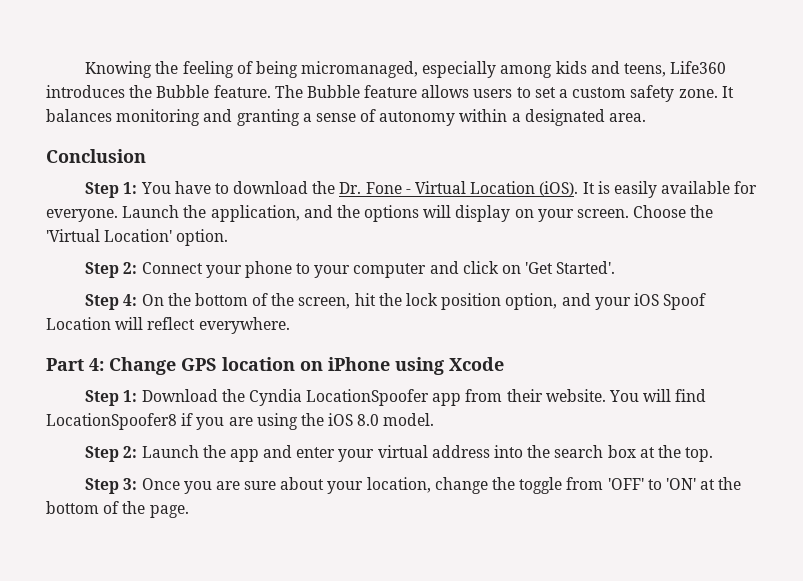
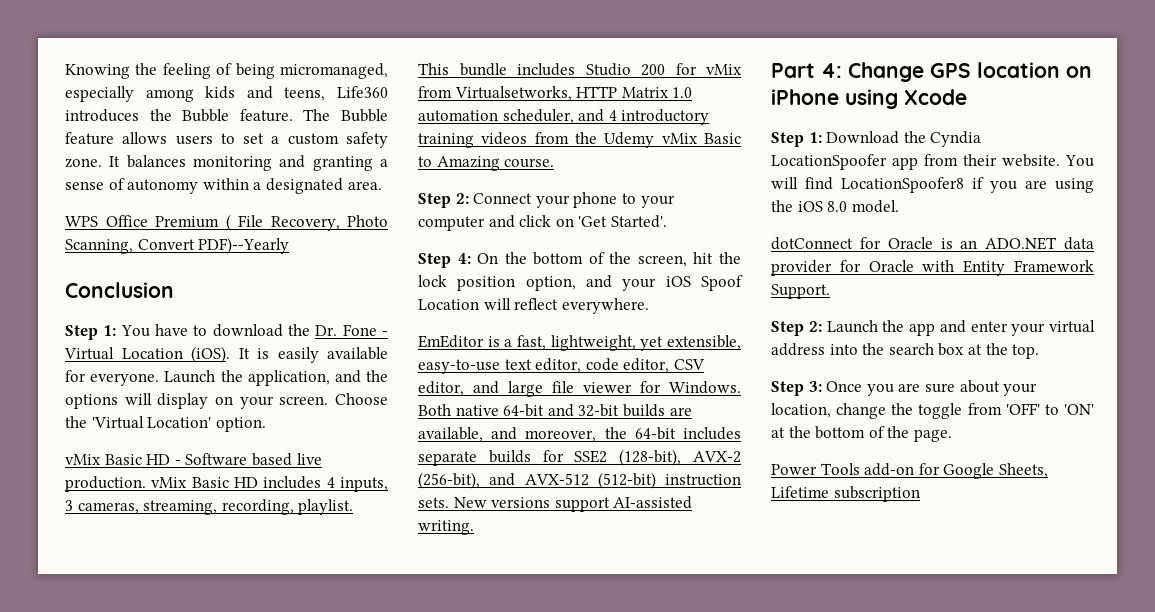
(647, 117) none -> [65,214,388,231] [65,237,290,254] // WPS Office Premium ( File Recovery, Photo Scanning, Convert PDF)--Yearly
(229, 237) none -> [65,453,322,466] [65,476,388,492] [65,499,354,515] [418,63,742,76] [418,86,693,101] [418,109,710,125] [418,132,741,148] [418,156,555,171] // vMix Basic HD - Software based live production. vMix Basic HD includes 4 inputs, 3 cameras, streaming, recording, playlist. This bundle includes Studio 200 for vMix from Virtualsetworks, HTTP Matrix 1.0 automation scheduler, and 4 introductory training videos from the Udemy vMix Basic to Amazing course.
(290, 325) none -> [418,335,741,351] [418,358,705,374] [418,381,741,397] [418,404,692,417] [418,427,741,442] [418,449,741,466] [418,472,741,489] [418,496,693,512] [418,520,474,535] // EmEditor is a fast, lightweight, yet extensible, easy-to-use text editor, code editor, CSV editor, and large file viewer for Windows. Both native 64-bit and 32-bit builds are available, and moreover, the 64-bit includes separate builds for SSE2 (128-bit), AVX-2 (256-bit), and AVX-512 (512-bit) instruction sets. New versions support AI-assisted writing.
(435, 419) none -> [771,237,1094,250] [771,260,1094,276] [771,284,830,299] // dotConnect for Oracle is an ADO.NET data provider for Oracle with Entity Framework Support.
(189, 511) none -> [771,463,1048,479] [771,486,920,502] // Power Tools add-on for Google Sheets, Lifetime subscription

